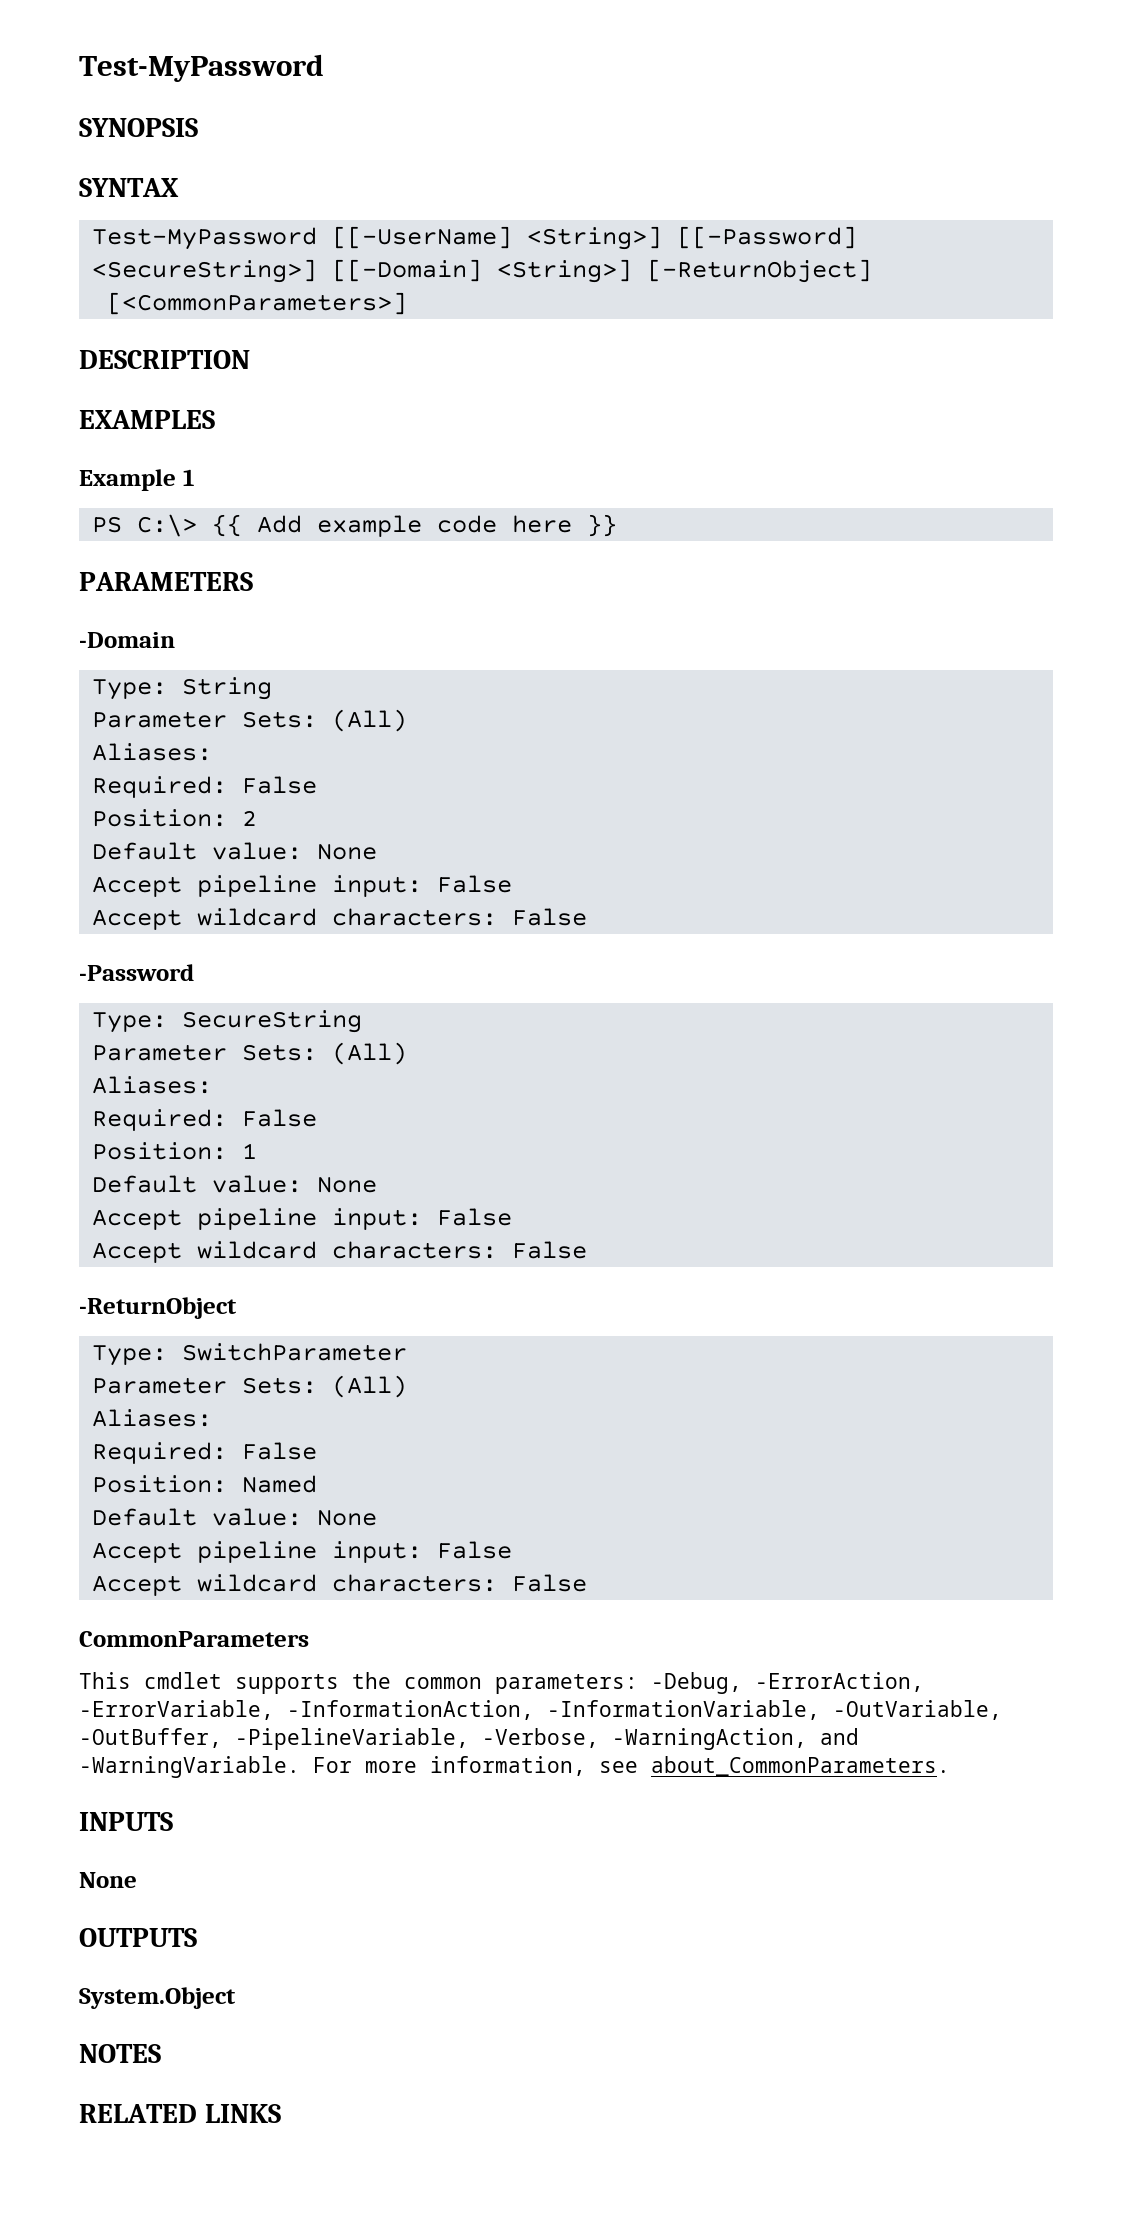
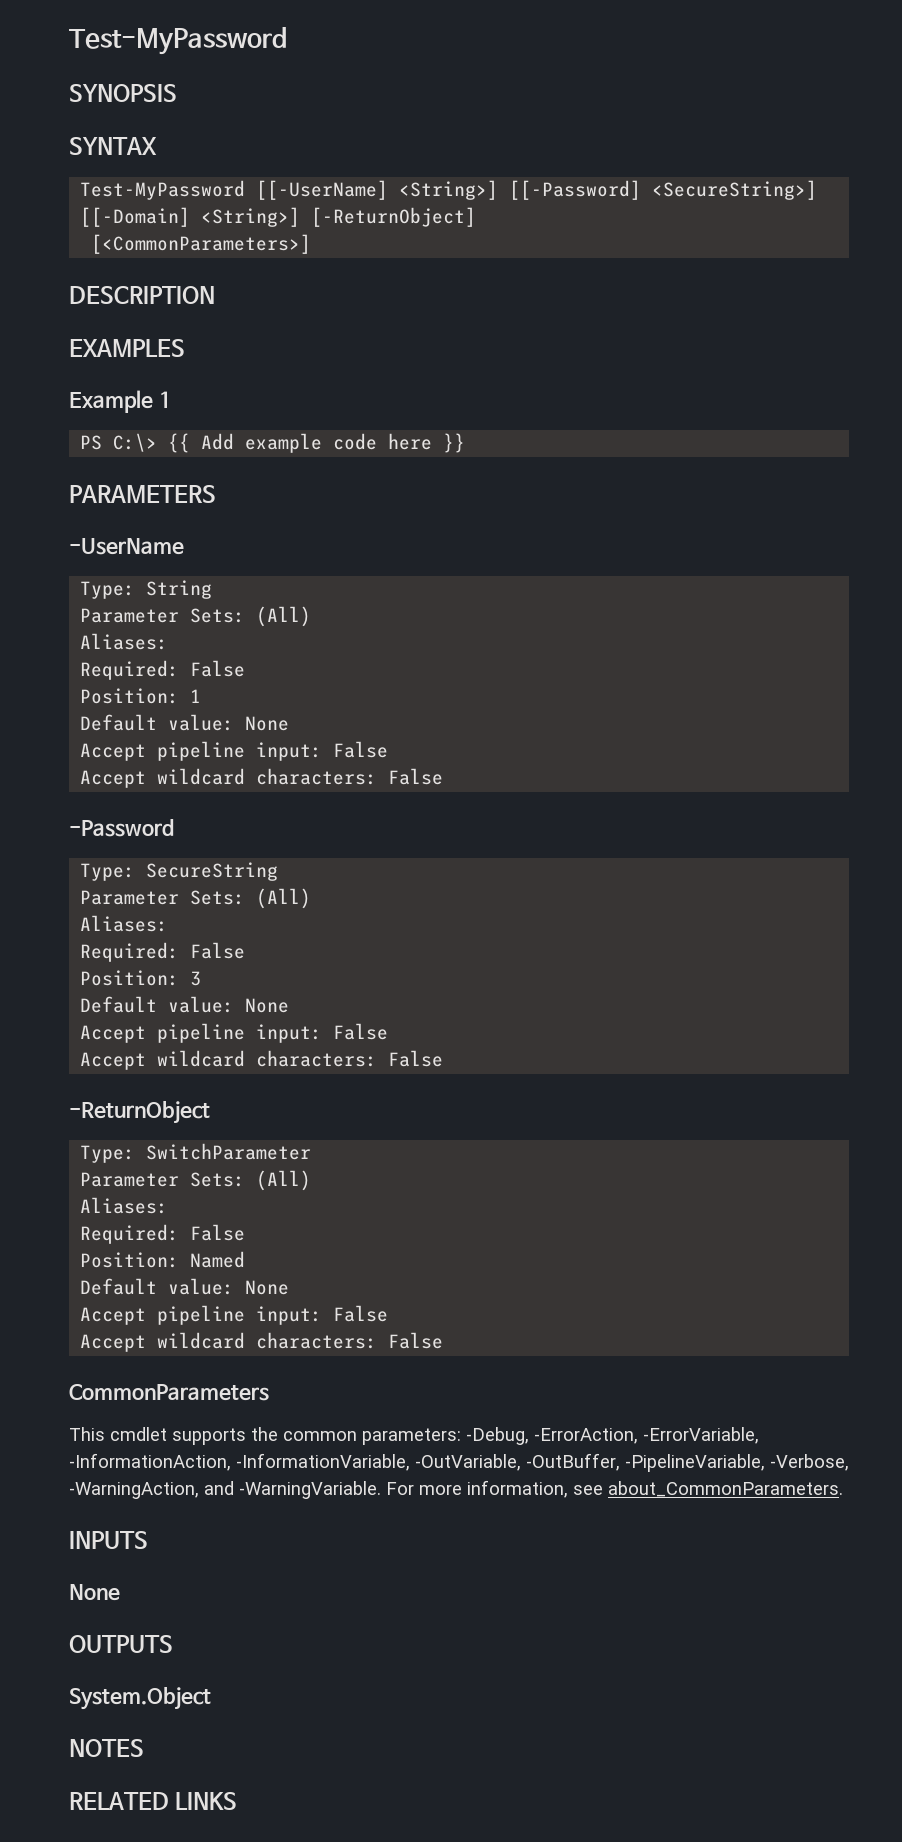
[79,632,175,648] -Domain -> [69,538,184,555] -UserName
[241,810,257,826] 2 -> [190,689,202,703] 1
[241,1143,257,1159] 1 -> [190,971,202,986] 3

